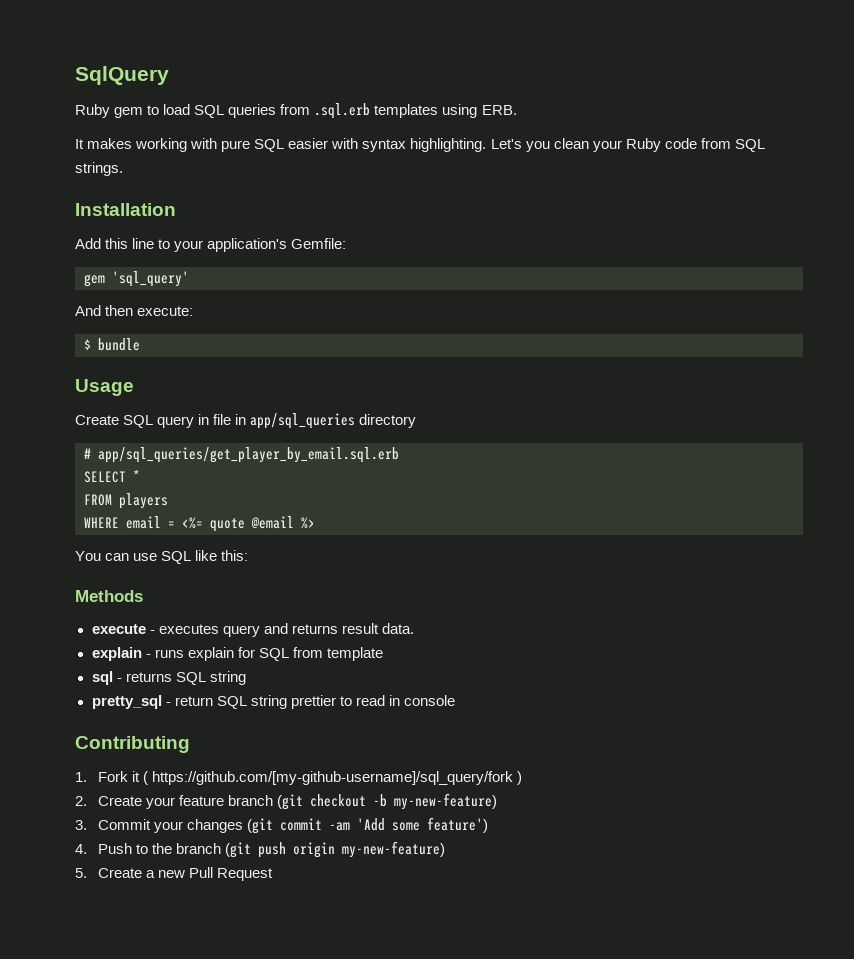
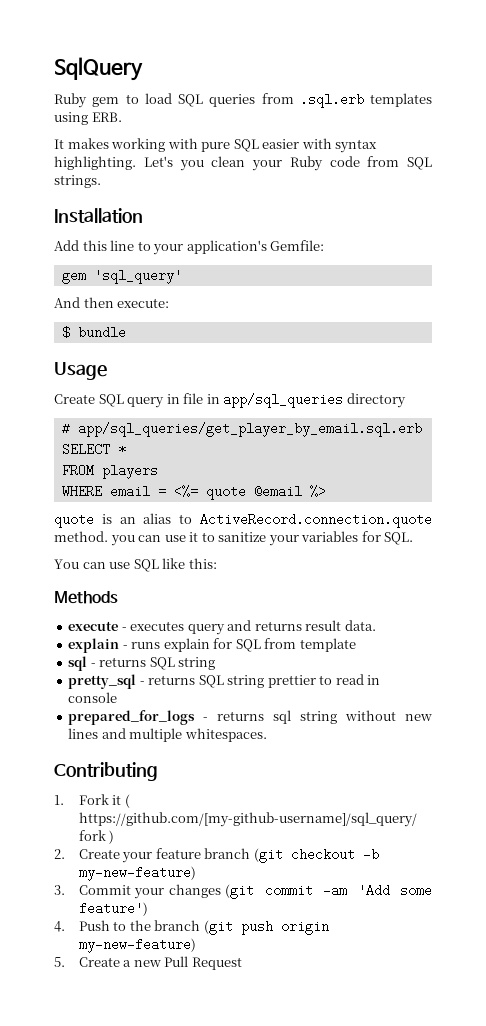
(315, 523) none -> [54,513,432,528] [54,531,414,546] // quote is an alias to ActiveRecord.connection.quote method. you can use it to sanitize your variables for SQL.
[174,696,213,706] return -> [148,675,196,685] returns
(455, 700) none -> [68,710,432,725] [68,728,267,742] // prepared_for_logs - returns sql string without new lines and multiple whitespaces.

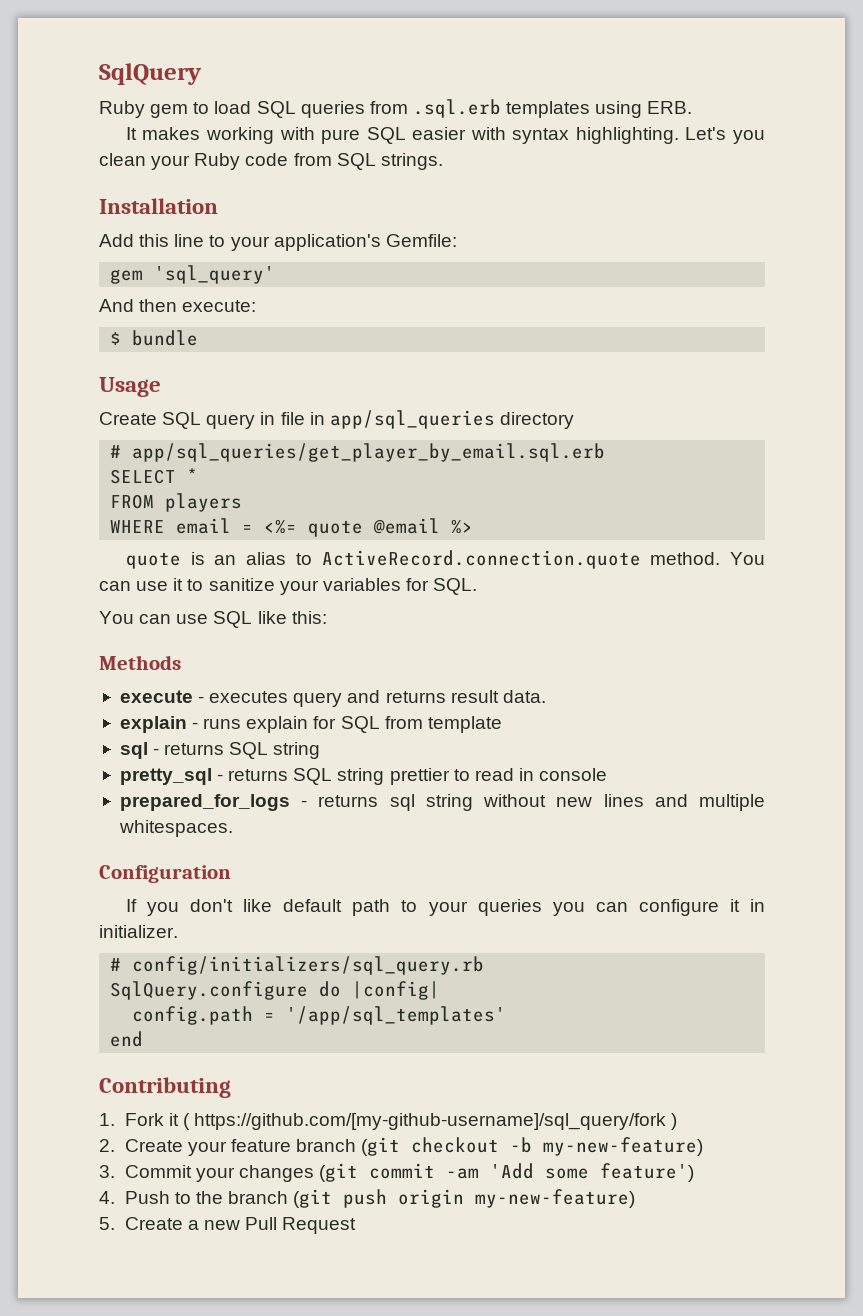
[110,535,135,546] you -> [730,552,765,565] You
(267, 735) none -> [99,865,231,883] [125,899,765,916] [99,925,178,938] [110,956,485,975] [110,981,441,1000] [132,1006,507,1025] [110,1031,144,1047] // Configuration // If you don't like default path to your queries you can configure it in initializer. // # config/initializers/sql_query.rb // SqlQuery.configure do |config| // config.path = '/app/sql_templates' // end

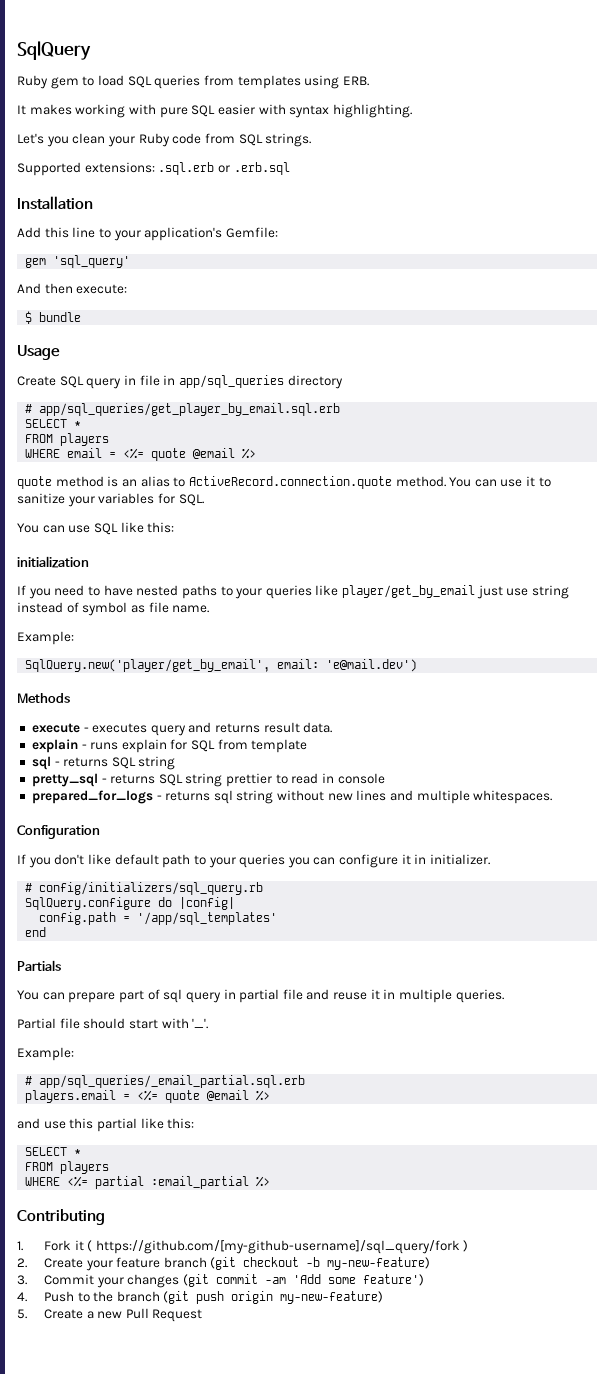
[412,99,501,118] .sql.erb -> (234, 80) none
(679, 135) none -> (412, 111) //
(443, 161) none -> [17,162,290,176] // Supported extensions: .sql.erb or .erb.sql
(181, 560) none -> [55,476,104,487] method
(327, 617) none -> [17,556,89,568] [17,585,570,599] [17,602,210,616] [17,631,74,645] [25,659,418,672] // initialization // If you need to have nested paths to your queries like player/get_by_email just use string instead of symbol as file name. // Example: // SqlQuery.new('player/get_by_email', email: 'e@mail.dev')
(144, 1039) none -> [17,960,61,971] [17,989,504,1003] [17,1018,209,1029] [17,1047,74,1061] [25,1075,306,1088] [25,1090,271,1103] [17,1118,195,1132] [25,1147,82,1156] [25,1161,110,1174] [25,1176,271,1189] // Partials // You can prepare part of sql query in partial file and reuse it in multiple queries. // Partial file should start with '_'. // Example: // # app/sql_queries/_email_partial.sql.erb // players.email = <%= quote @email %> // and use this partial like this: // SELECT * // FROM players // WHERE <%= partial :email_partial %>

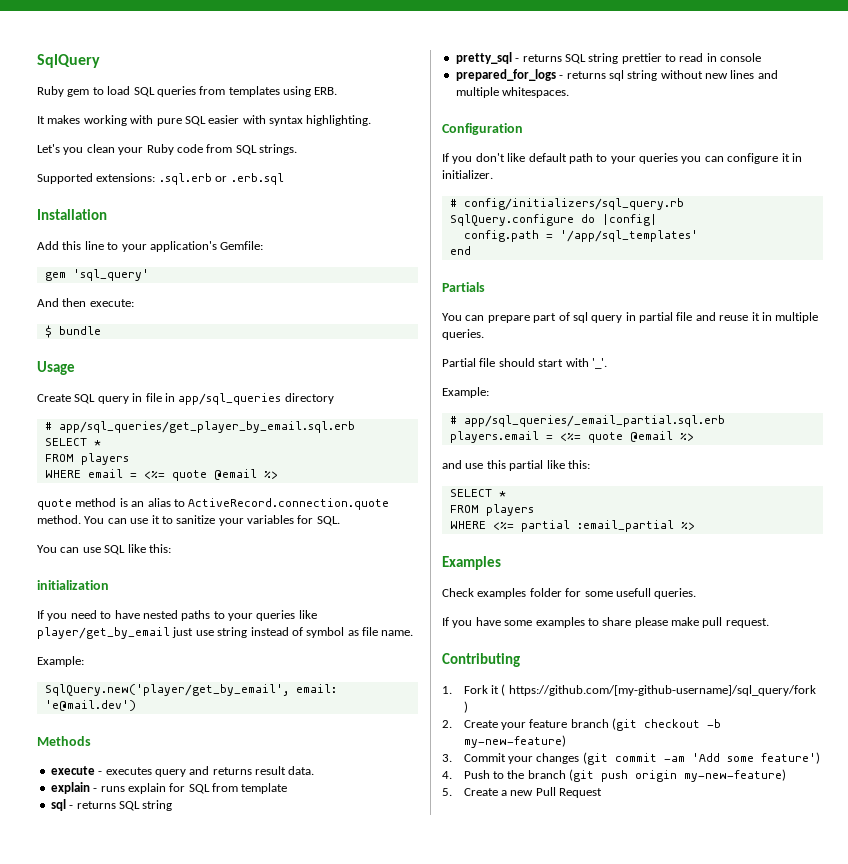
(271, 1181) none -> [442,556,501,570] [442,588,697,599] [442,617,769,628] // Examples // Check examples folder for some usefull queries. // If you have some examples to share please make pull request.

